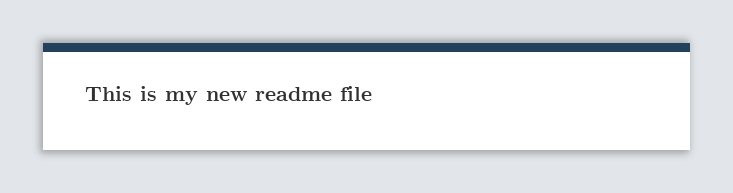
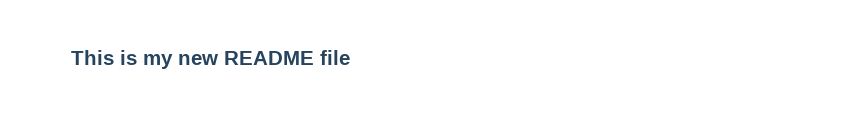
[255,87,332,101] readme -> [224,51,314,65] README

